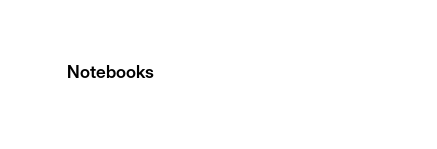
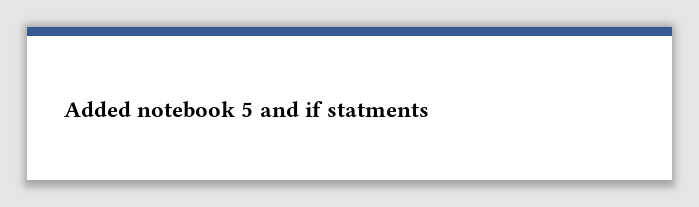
[67,65,154,78] Notebooks -> [64,101,430,118] Added notebook 5 and if statments

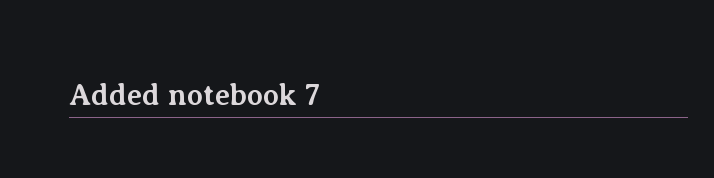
[241,101,430,117] 5 and if statments -> [305,84,321,105] 7

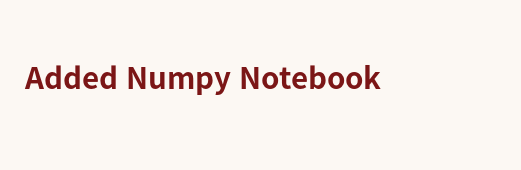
[168,83,321,105] notebook 7 -> [125,64,381,95] Numpy Notebook

